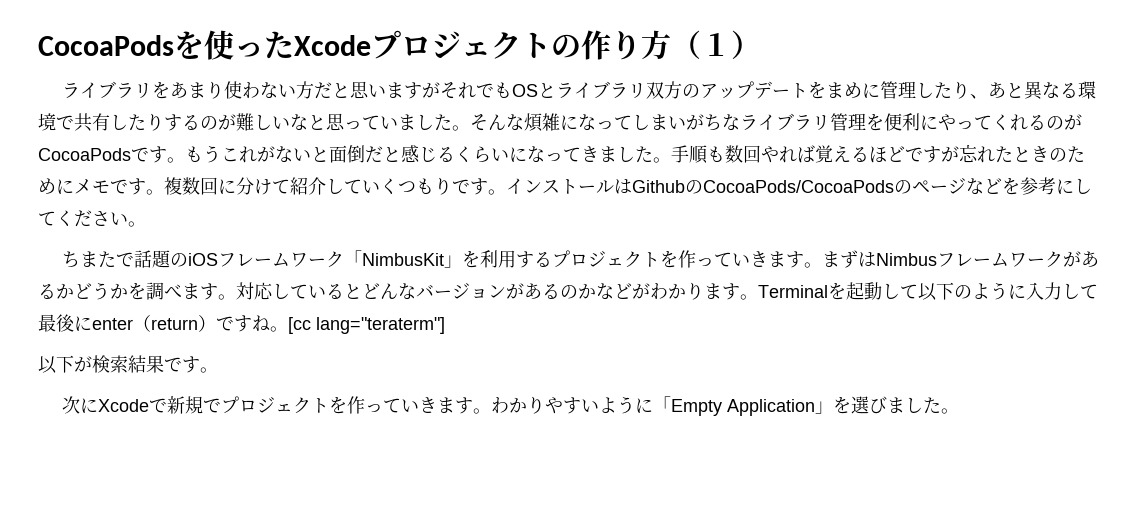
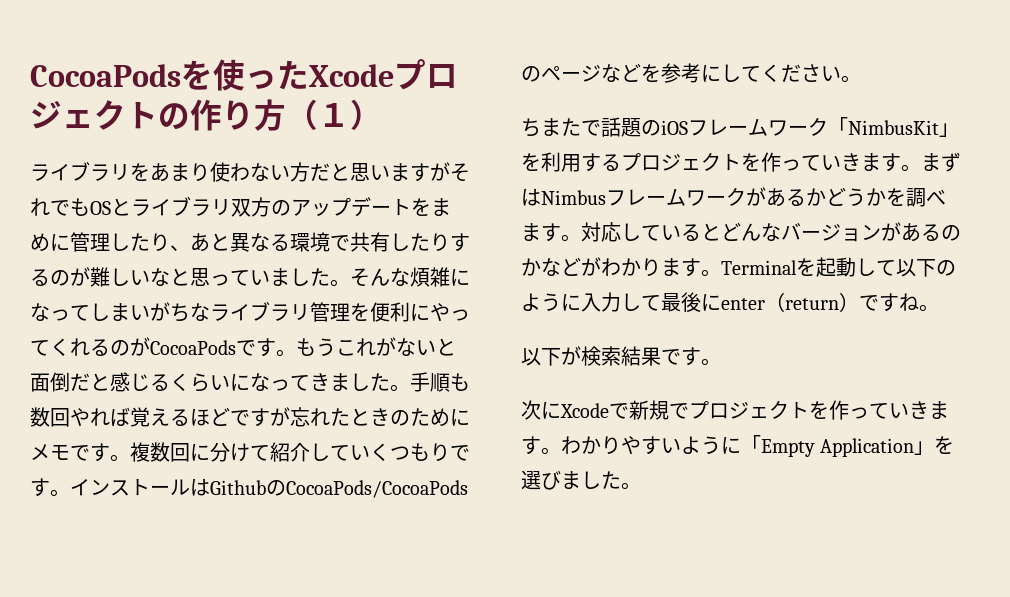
[288,317,445,334] [cc lang="teraterm"] -> (939, 308) none

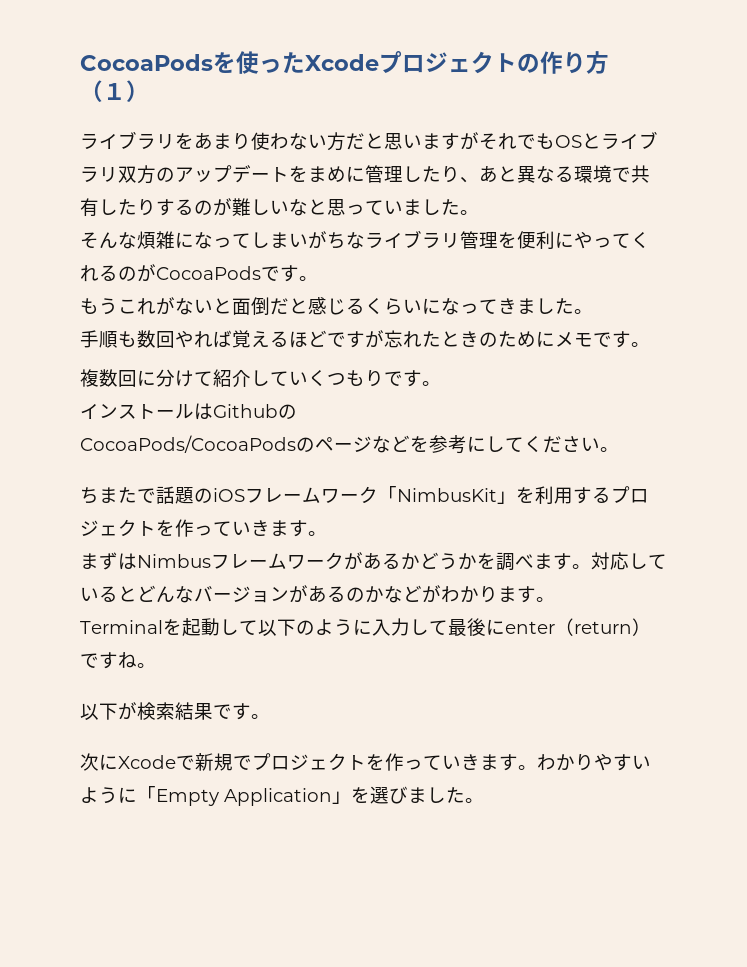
(350, 283) none -> (479, 212) //
(296, 353) none -> (318, 278) //
(410, 388) none -> (593, 311) //
(130, 458) none -> (650, 344) //
(70, 493) none -> (441, 383) //
(286, 488) none -> (297, 411) //
(921, 168) none -> (327, 533) //
(721, 273) none -> (555, 599) //

